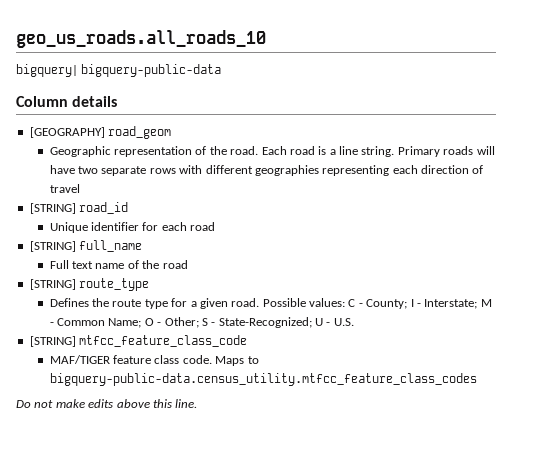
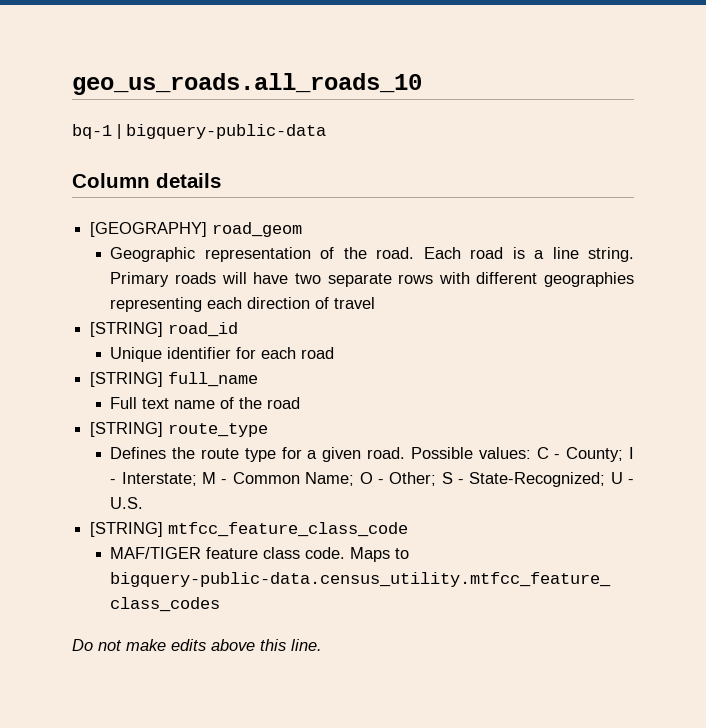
[16,64,78,77] bigquery| -> [72,124,121,139] bq-1 |

